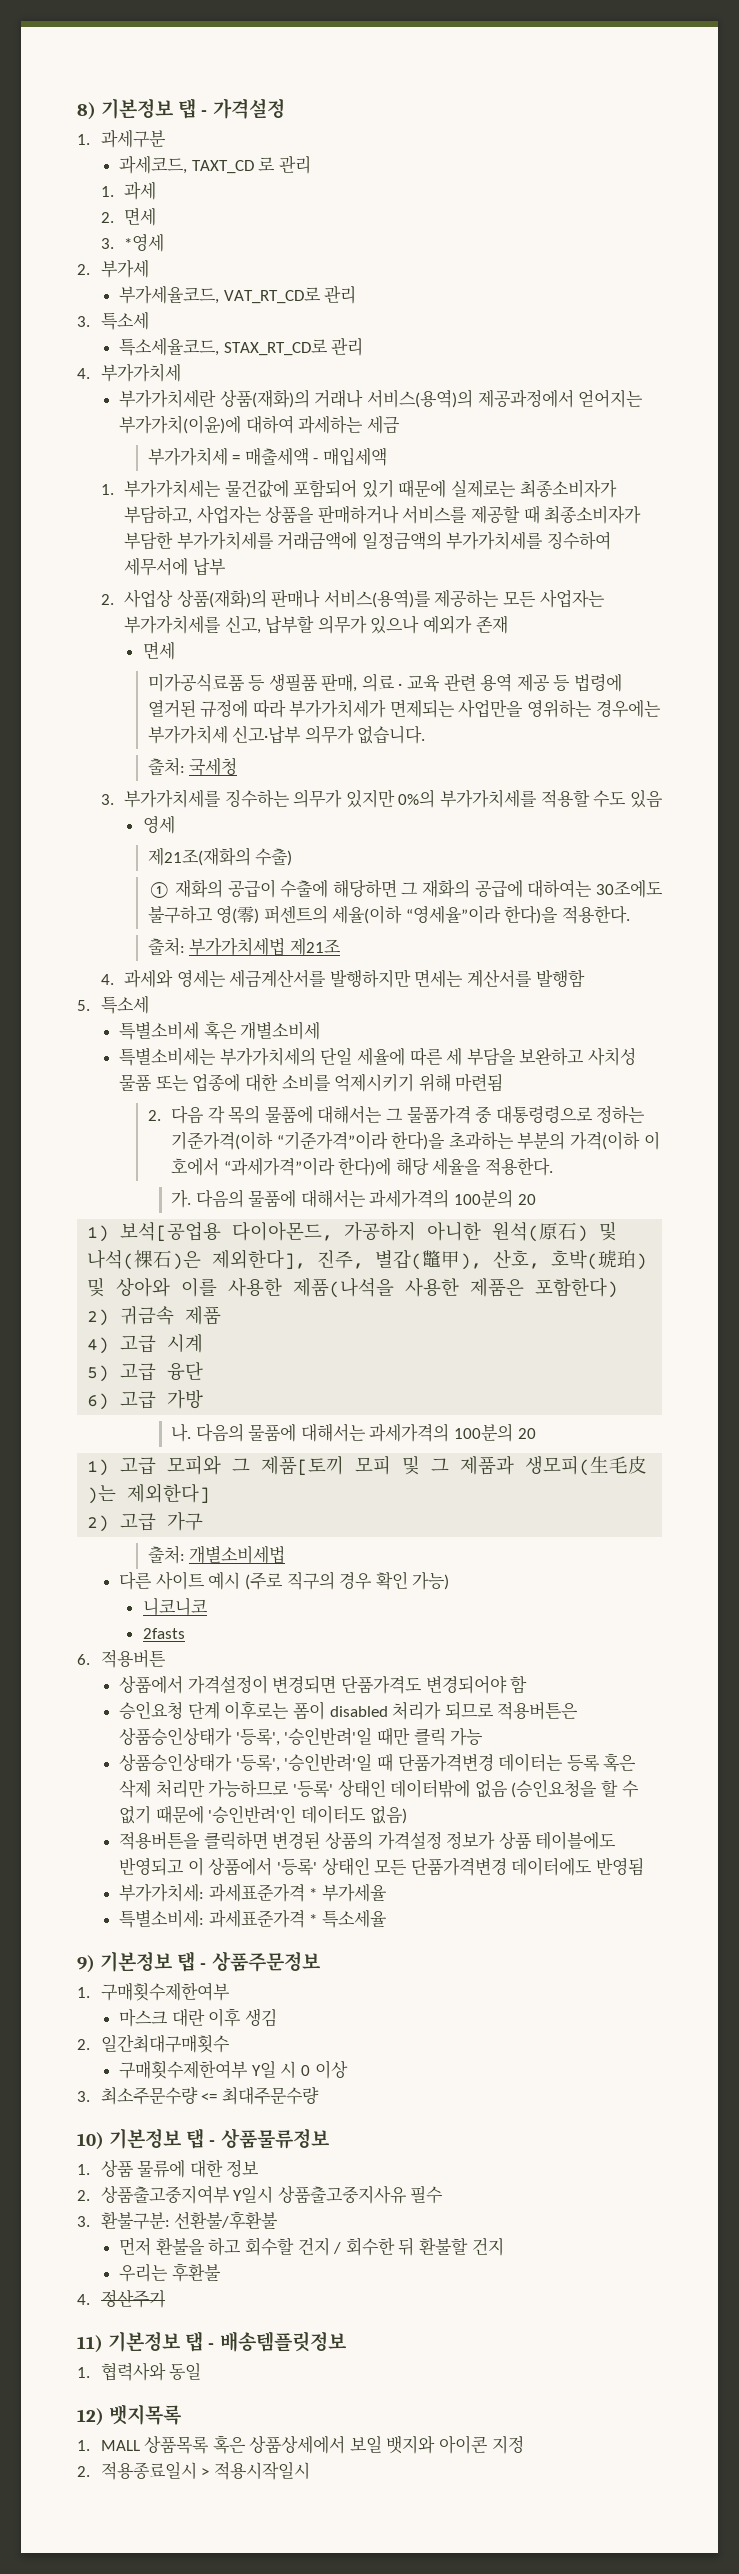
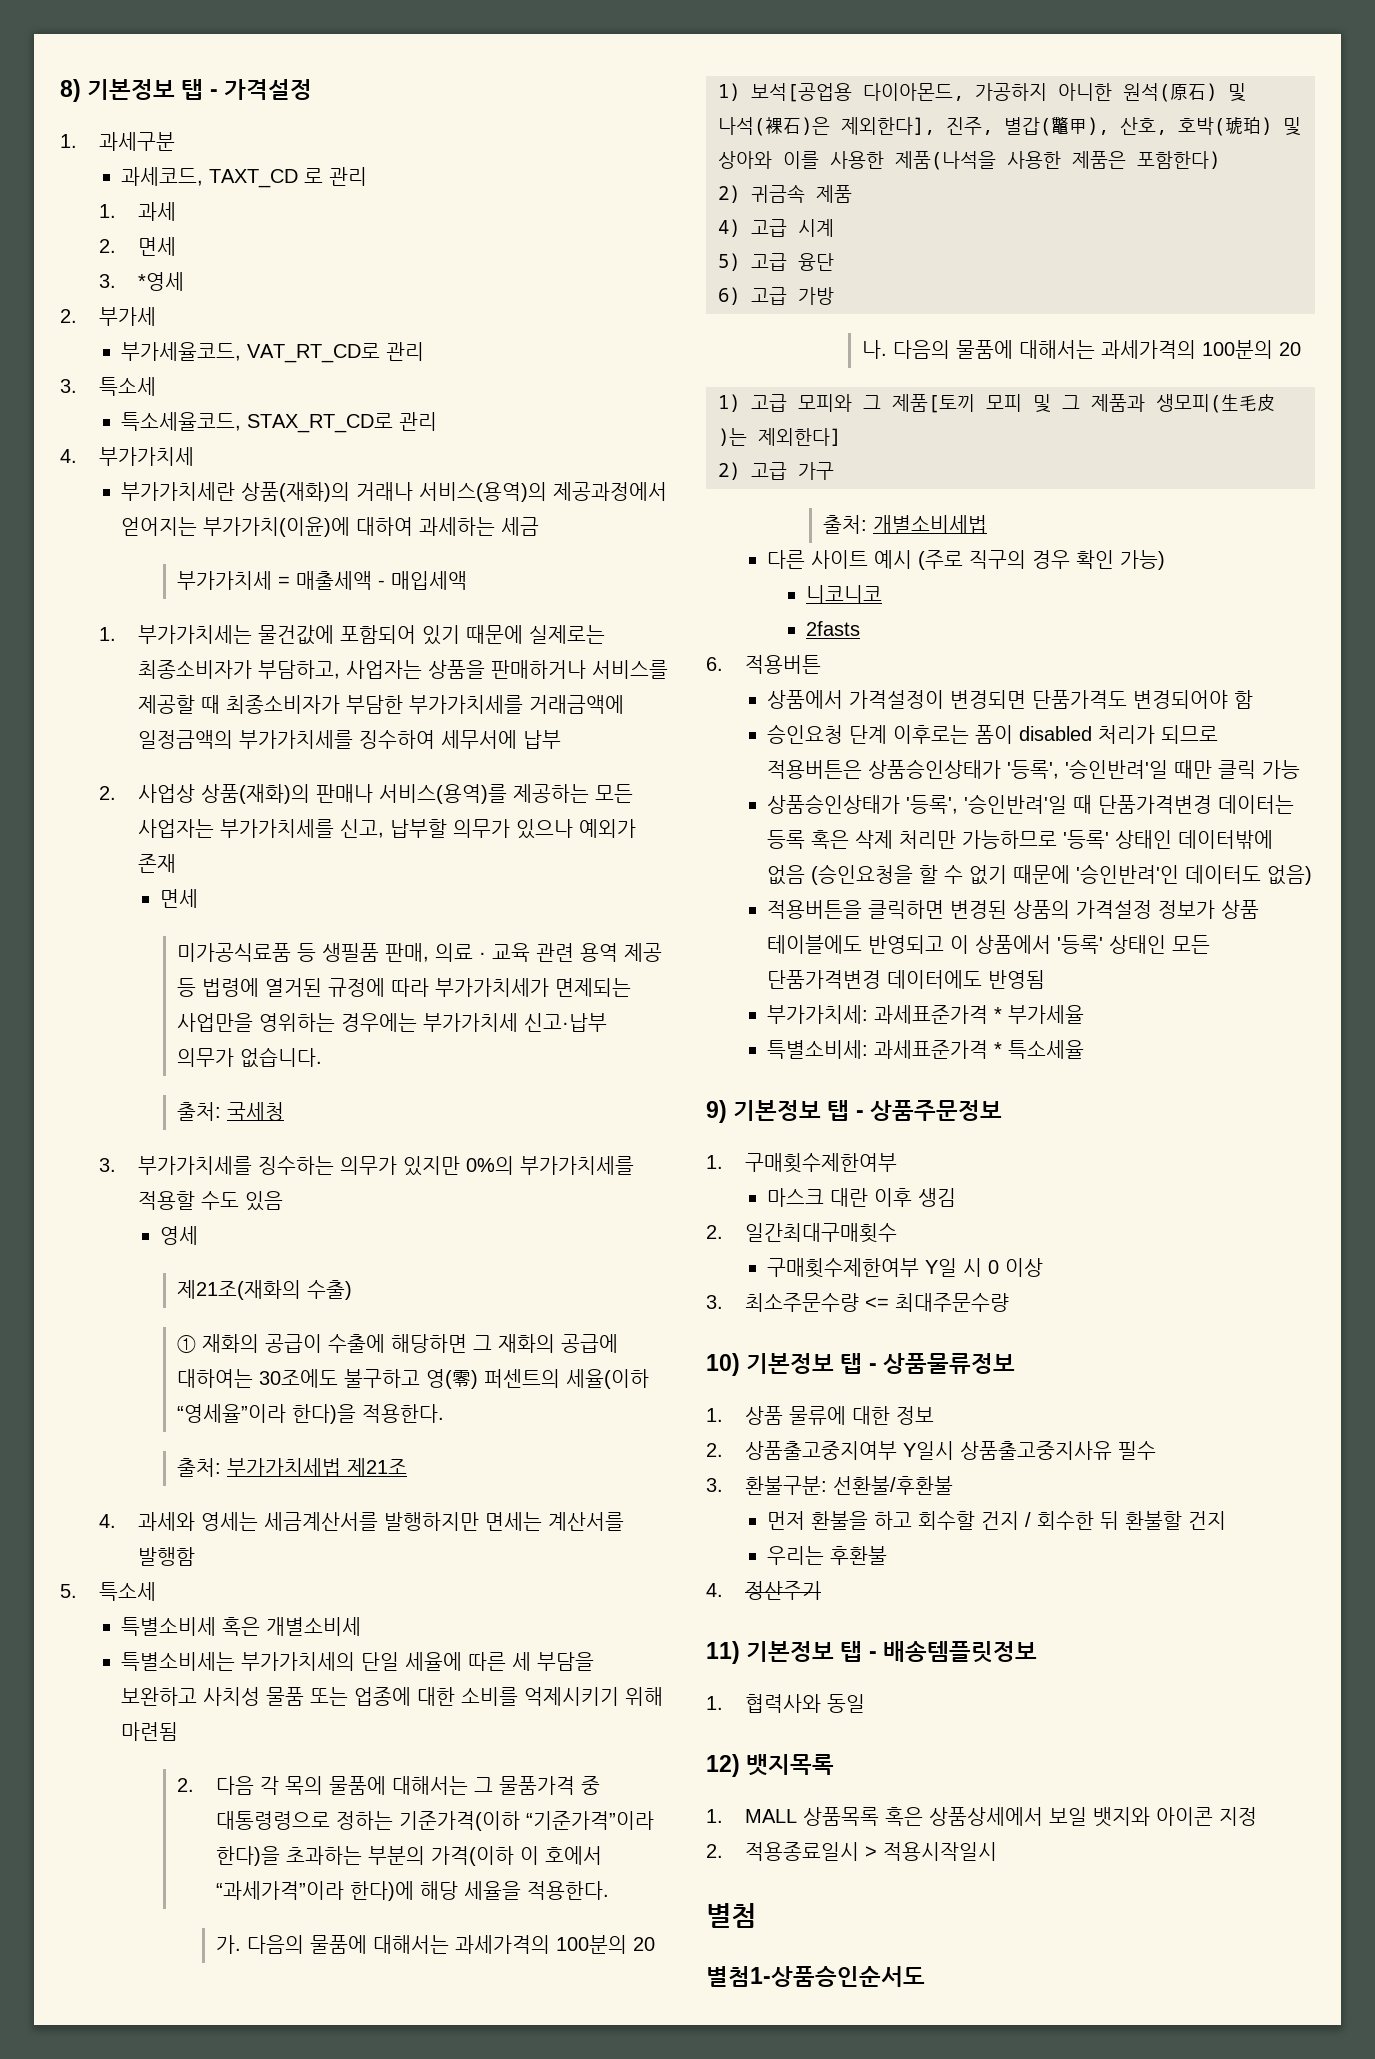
(310, 2471) none -> [706,1903,756,1928] [706,1966,925,1987] // 별첨 // 별첨1-상품승인순서도

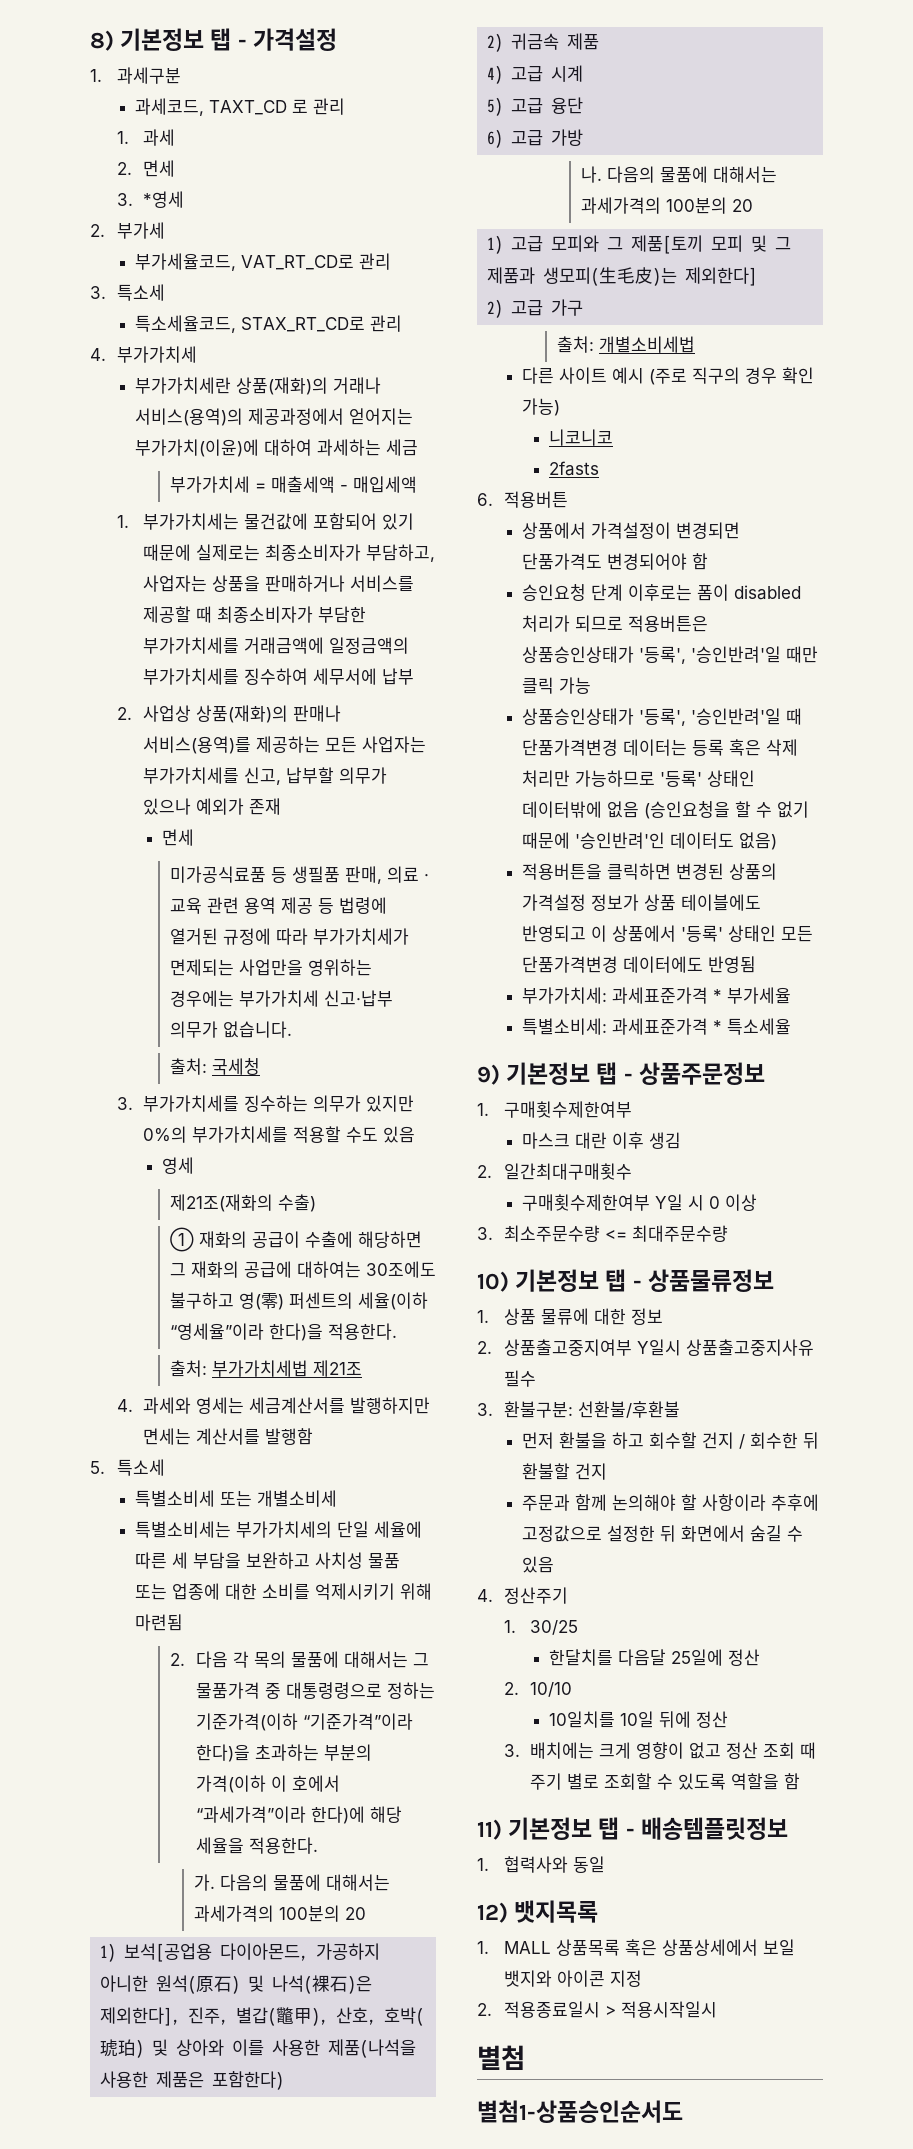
[222,1617,261,1636] 혹은 -> [220,1490,253,1507] 또는
[767,1546,888,1565] [706,1581,822,1600] 우리는 후환불 // 4. 정산주기 -> [522,1494,820,1511] [522,1525,804,1542] [522,1556,555,1573] [477,1587,568,1604] [503,1620,579,1635] [548,1649,760,1666] [503,1682,573,1697] [548,1711,728,1728] [503,1742,817,1759] [530,1773,801,1790] 주문과 함께 논의해야 할 사항이라 추후에 고정값으로 설정한 뒤 화면에서 숨길 수 있음 // 4. 정산주기 // 1. 30/25 // 한달치를 다음달 25일에 정산 // 2. 10/10 // 10일치를 10일 뒤에 정산 // 3. 배치에는 크게 영향이 없고 정산 조회 때 주기 별로 조회할 수 있도록 역할을 함

